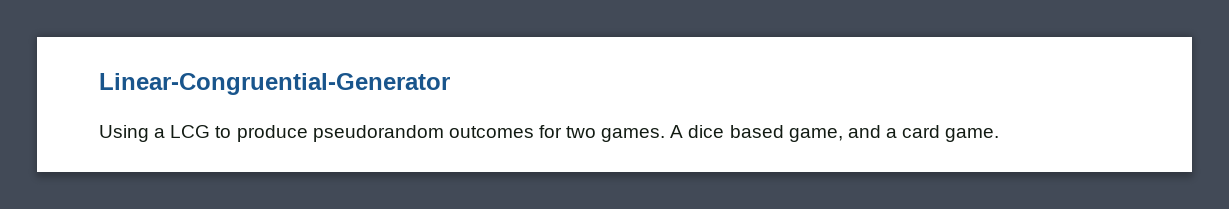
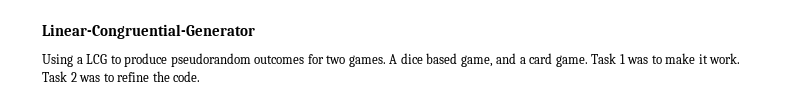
(1000, 135) none -> [591,53,741,64] [42,71,201,82] Task 1 was to make it work. Task 2 was to refine the code.

